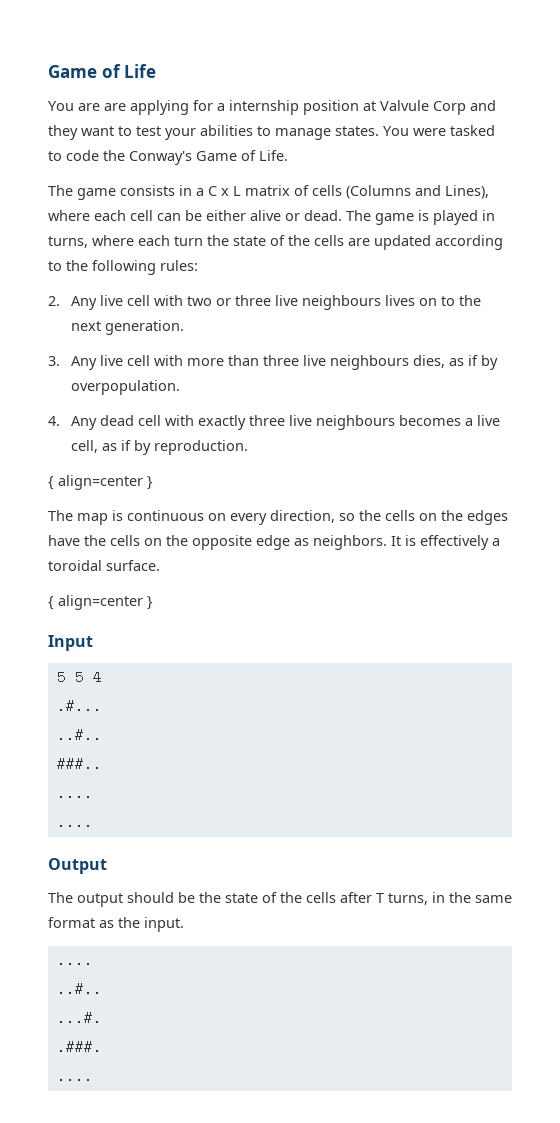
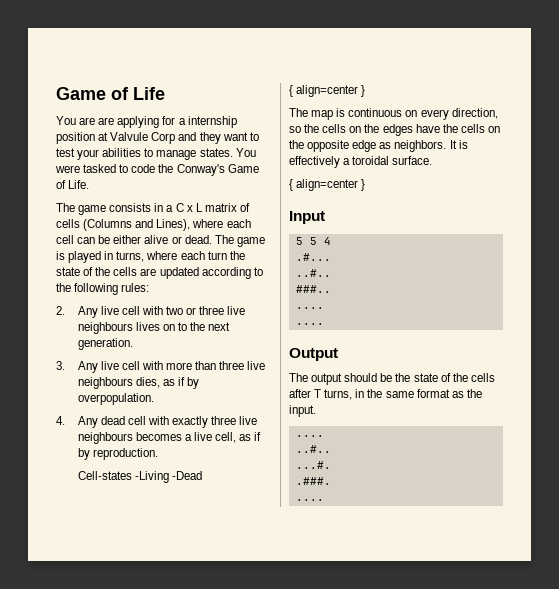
(249, 447) none -> [77,471,202,483] // Cell-states -Living -Dead

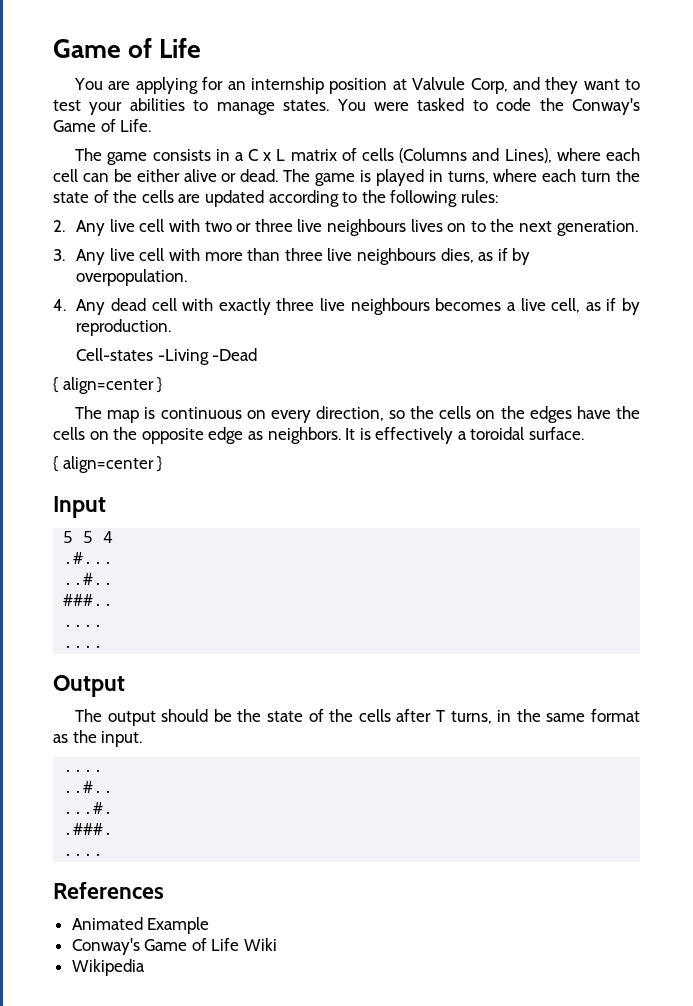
[98,117,115,125] are -> (131, 85) none
[178,118,186,125] a -> [227,81,246,90] an
[151,132,176,144] Corp -> [470,78,508,94] Corp,
(324, 500) none -> [53,882,164,899] [71,917,210,934] [71,938,278,955] [71,959,145,976] // References // Animated Example // Conway's Game of Life Wiki // Wikipedia

